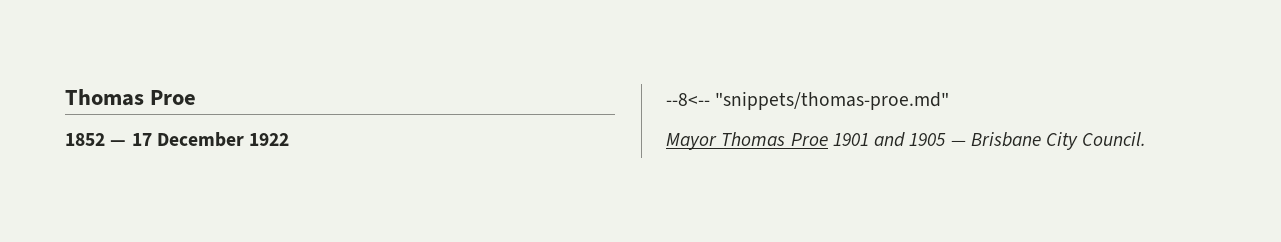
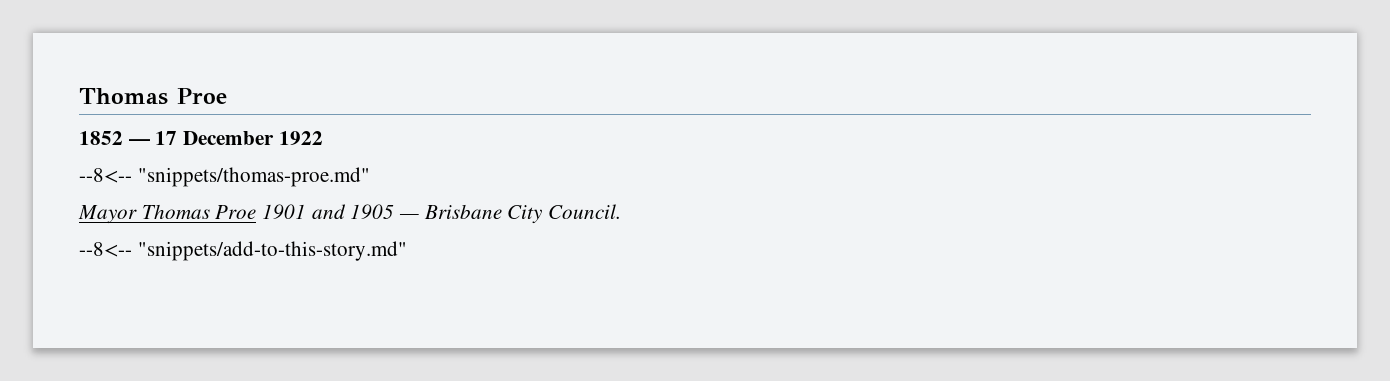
(1147, 139) none -> [79,241,407,261] // --8<-- "snippets/add-to-this-story.md"

